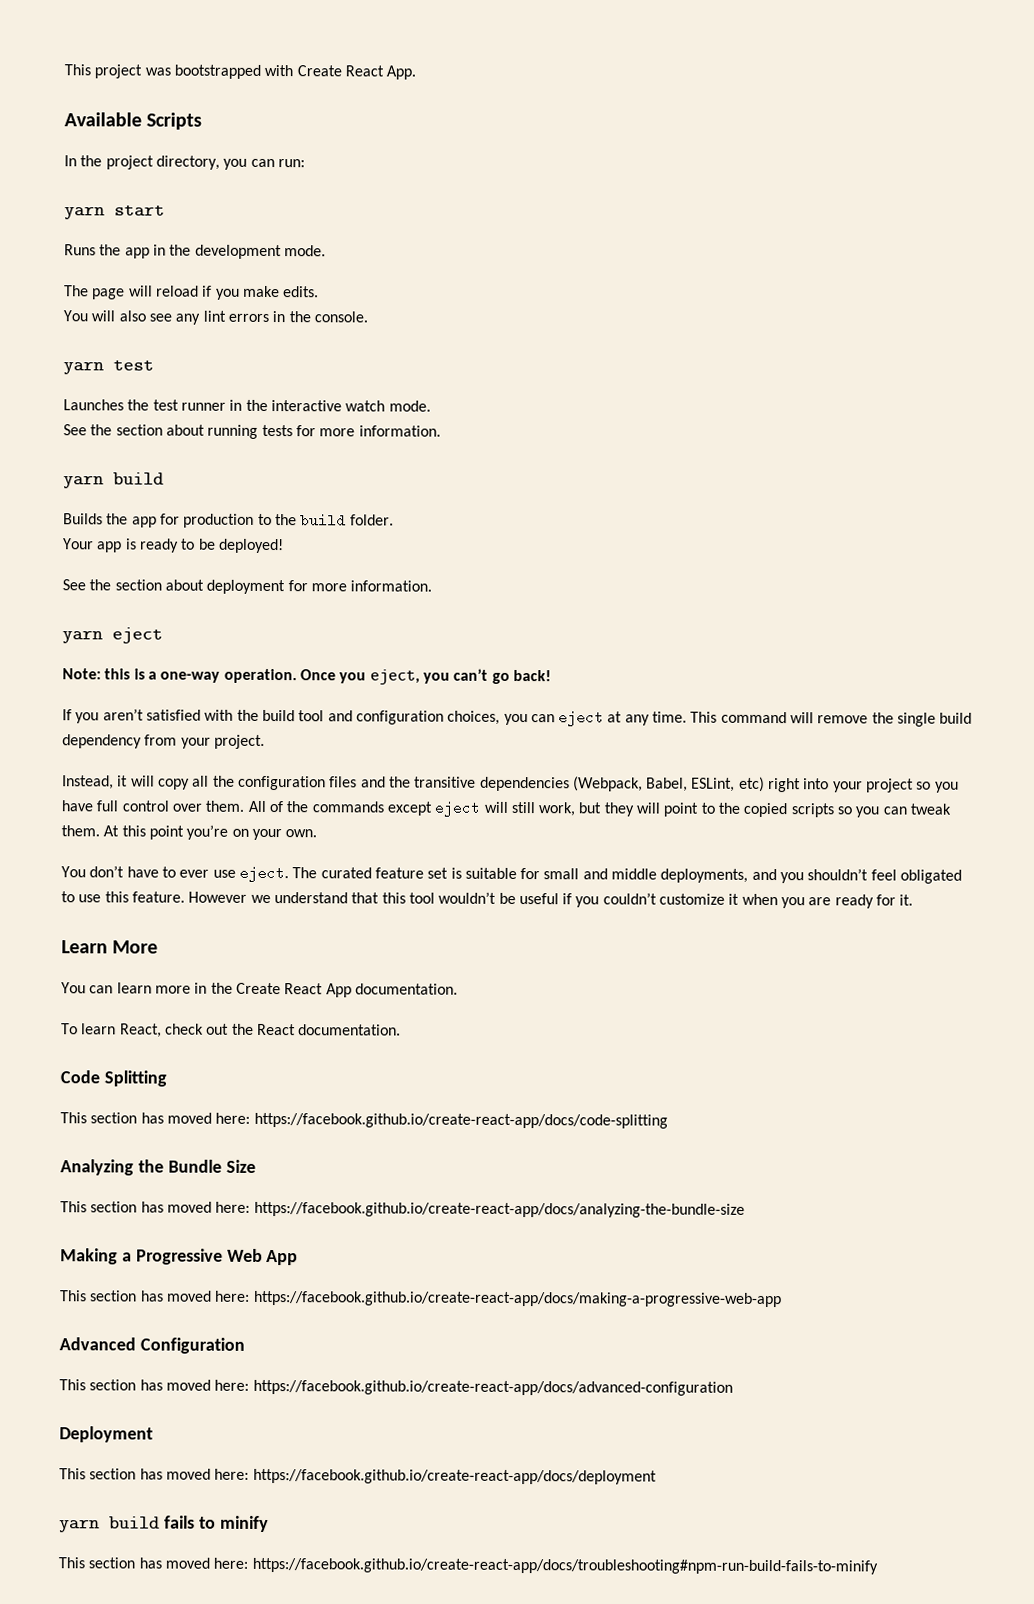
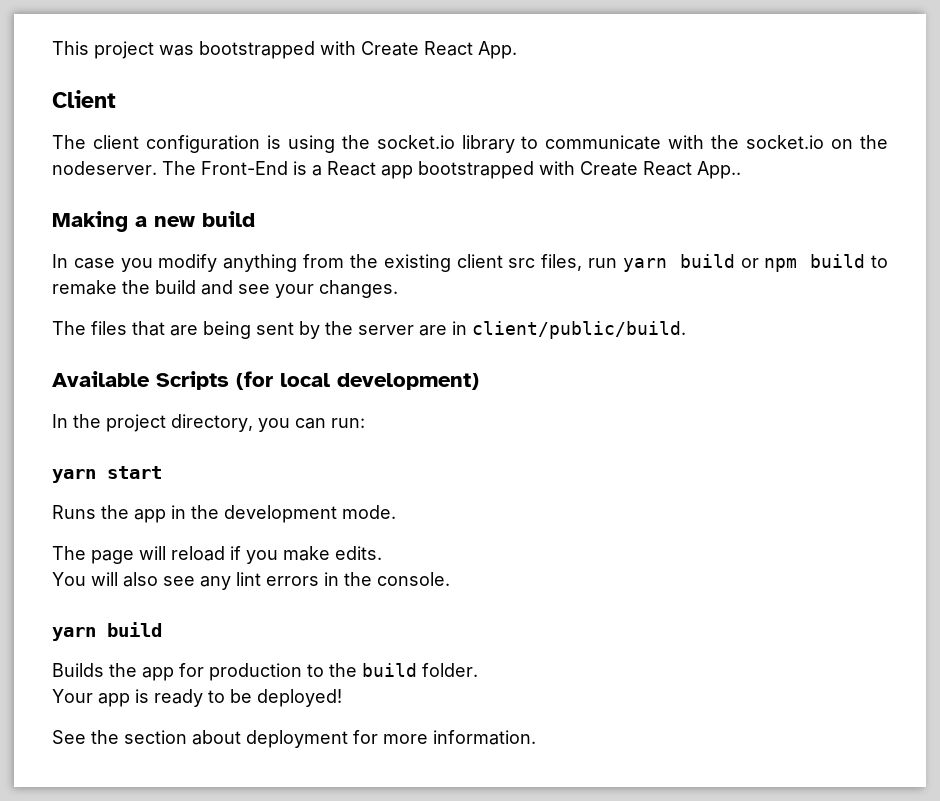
(417, 72) none -> [52,90,116,108] [52,135,889,153] [52,161,741,179] [52,211,255,232] [52,254,889,272] [52,280,398,298] [52,321,686,339] // Client // The client configuration is using the socket.io library to communicate with the socket.io on the nodeserver. The Front-End is a React app bootstrapped with Create React App.. // Making a new build // In case you modify anything from the existing client src files, run yarn build or npm build to remake the build and see your changes. // The files that are being sent by the server are in client/public/build.
(203, 121) none -> [236,371,479,390] (for local development)
[63,360,154,375] [63,399,431,412] [63,424,441,439] // yarn test // Launches the test runner in the interactive watch mode. // See the section about running tests for more information. -> (450, 579) none
[62,627,163,644] [62,668,551,685] [62,708,973,727] [62,734,265,749] [62,775,959,793] [61,800,952,818] [61,824,318,841] [61,865,963,884] [61,891,914,909] [61,940,159,954] [61,982,458,998] [61,1023,402,1038] [60,1070,167,1087] [60,1112,668,1129] [60,1159,256,1176] [60,1201,745,1218] [60,1248,299,1266] [59,1290,782,1308] [59,1337,245,1354] [59,1379,733,1396] [59,1426,153,1443] [59,1468,657,1485] [59,1515,269,1533] [58,1557,878,1575] // yarn eject // Note: this is a one-way operation. Once you eject, you can’t go back! // If you aren’t satisfied with the build tool and configuration choices, you can eject at any time. This command will remove the single build dependency from your project. // Instead, it will copy all the configuration files and the transitive dependencies (Webpack, Babel, ESLint, etc) right into your project so you have full control over them. All of the commands except eject will still work, but they will point to the copied scripts so you can tweak them. At this point you’re on your own. // You don’t have to ever use eject. The curated feature set is suitable for small and middle deployments, and you shouldn’t feel obligated to use this feature. However we understand that this tool wouldn’t be useful if you couldn’t customize it when you are ready for it. // Learn More // You can learn more in the Create React App documentation. // To learn React, check out the React documentation. // Code Splitting // This section has moved here: https://facebook.github.io/create-react-app/docs/code-splitting // Analyzing the Bundle Size // This section has moved here: https://facebook.github.io/create-react-app/docs/analyzing-the-bundle-size // Making a Progressive Web App // This section has moved here: https://facebook.github.io/create-react-app/docs/making-a-progressive-web-app // Advanced Configuration // This section has moved here: https://facebook.github.io/create-react-app/docs/advanced-configuration // Deployment // This section has moved here: https://facebook.github.io/create-react-app/docs/deployment // yarn build fails to minify // This section has moved here: https://facebook.github.io/create-react-app/docs/troubleshooting#npm-run-build-fails-to-minify -> (536, 737) none

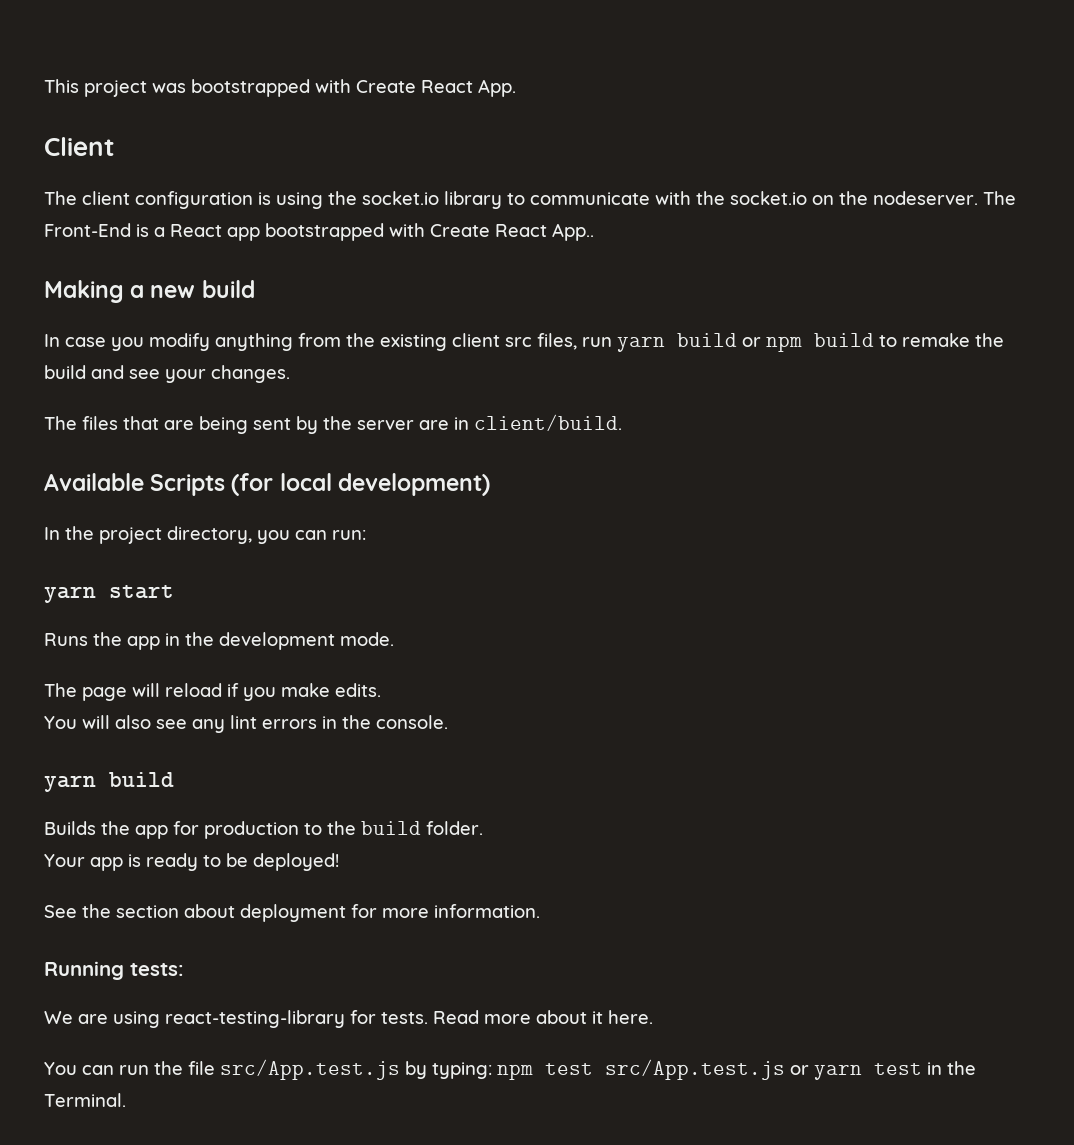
[472,321,686,339] client/public/build. -> [474,414,622,431] client/build.
(536, 737) none -> [44,961,184,980] [44,1010,653,1028] [44,1059,976,1080] [44,1093,126,1107] // Running tests: // We are using react-testing-library for tests. Read more about it here. // You can run the file src/App.test.js by typing: npm test src/App.test.js or yarn test in the Terminal.

